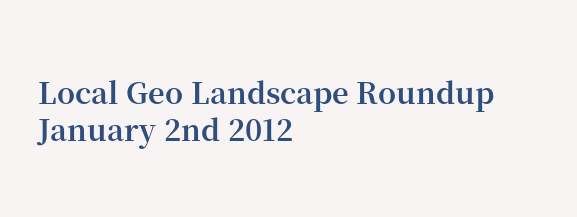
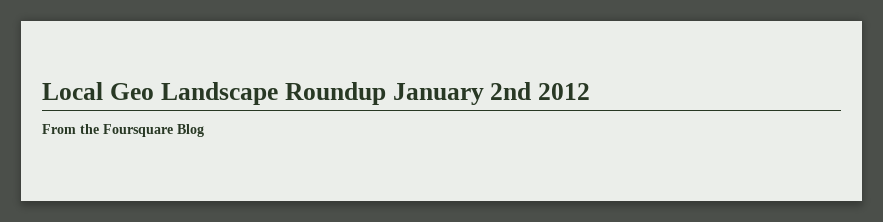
(293, 130) none -> [42,124,204,137] // From the Foursquare Blog

